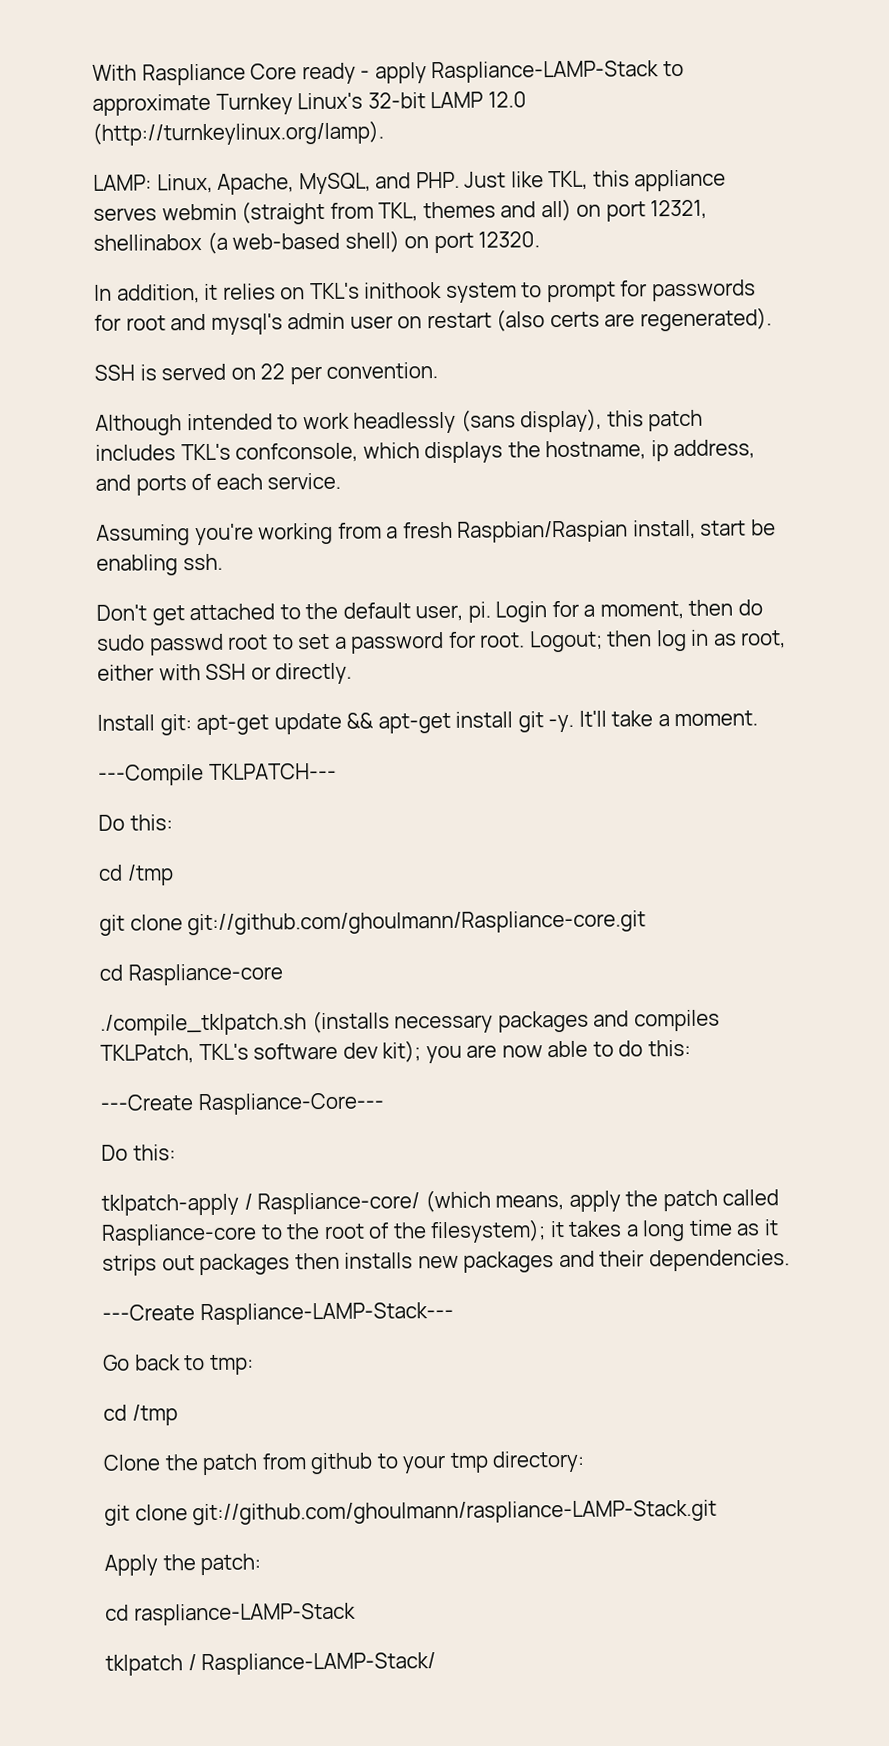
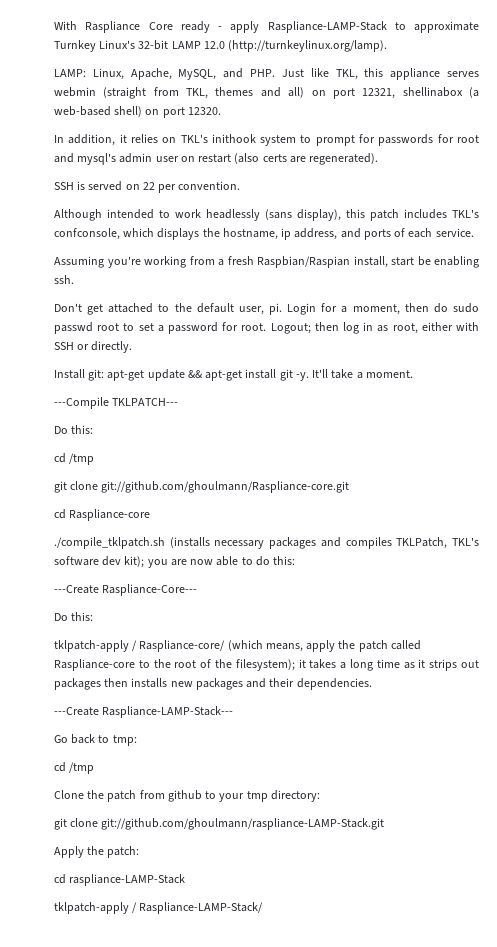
[105,1654,183,1676] tklpatch -> [54,902,129,914] tklpatch-apply

